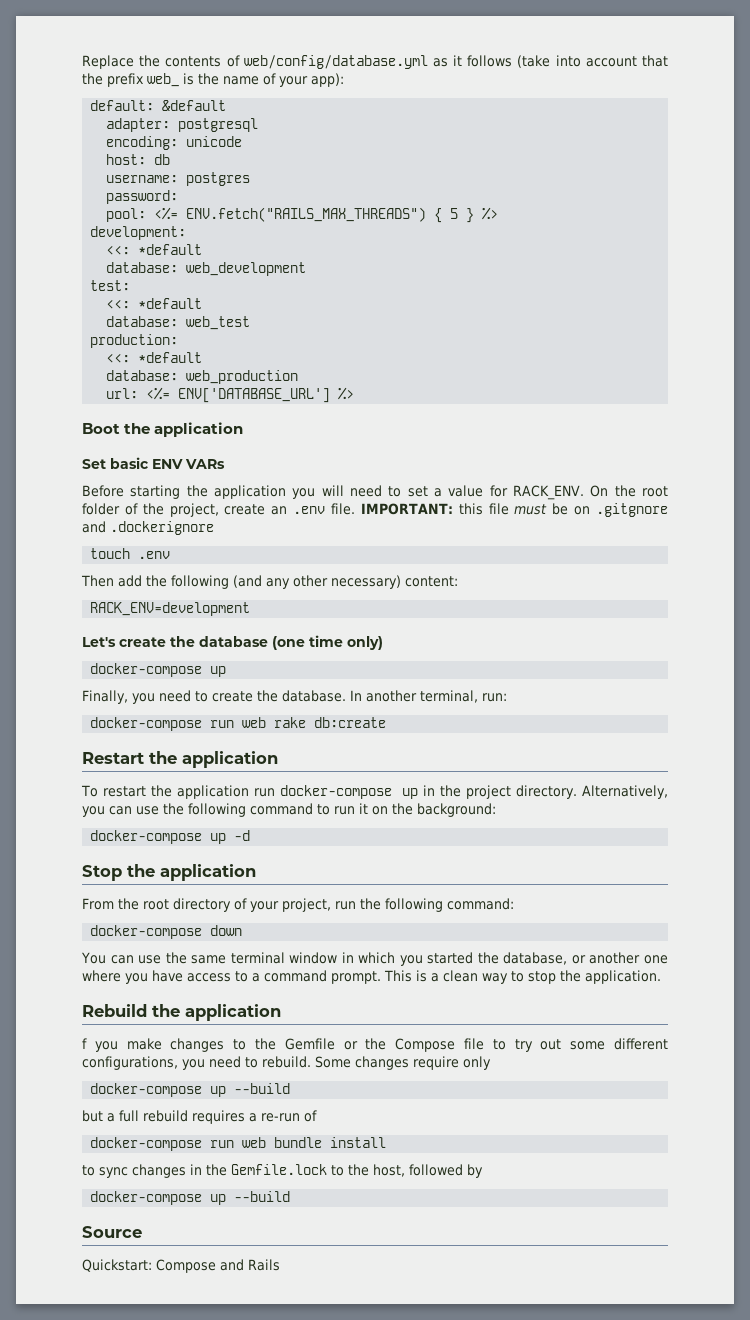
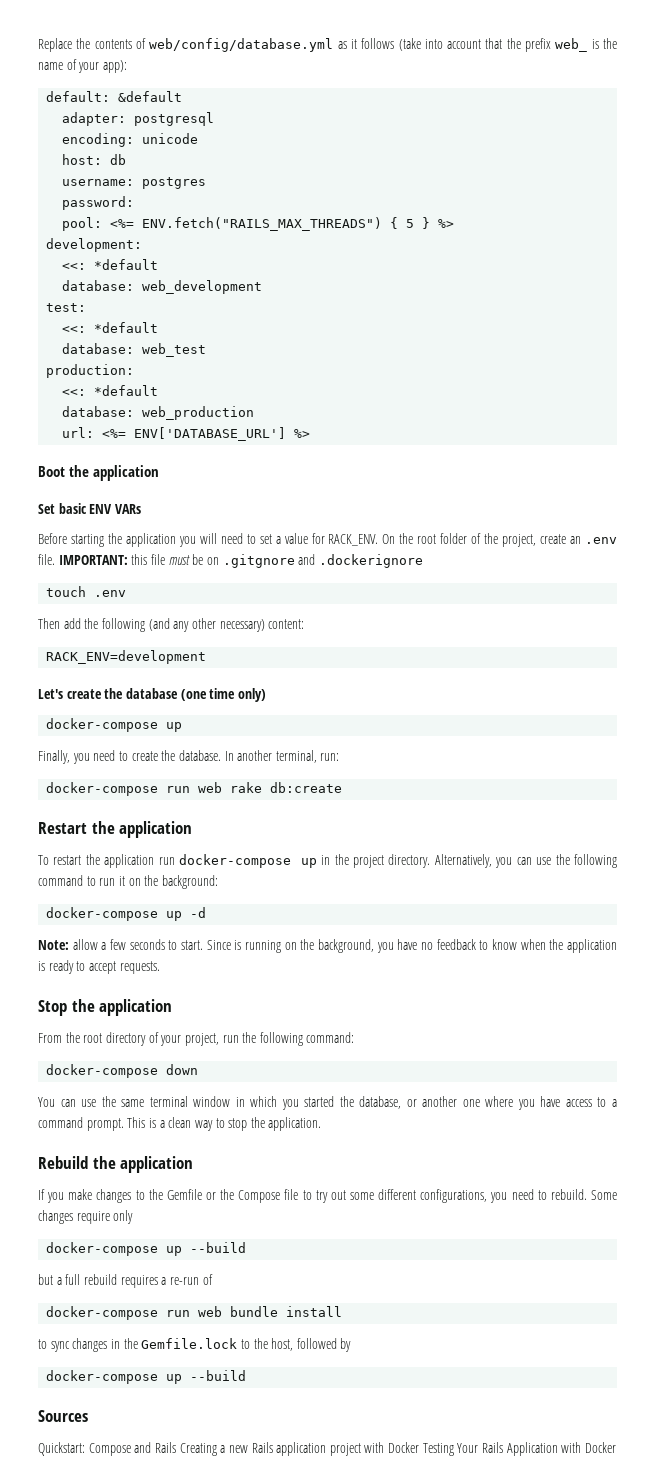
(251, 835) none -> [38,939,618,953] [38,960,160,974] // Note: allow a few seconds to start. Since is running on the background, you have no feedback to know when the application is ready to accept requests.
[82,1038,87,1049] f -> [38,1189,45,1200] If
[82,1226,142,1238] Source -> [38,1410,88,1422] Sources
(280, 1265) none -> [179,1442,616,1456] Creating a new Rails application project with Docker Testing Your Rails Application with Docker

